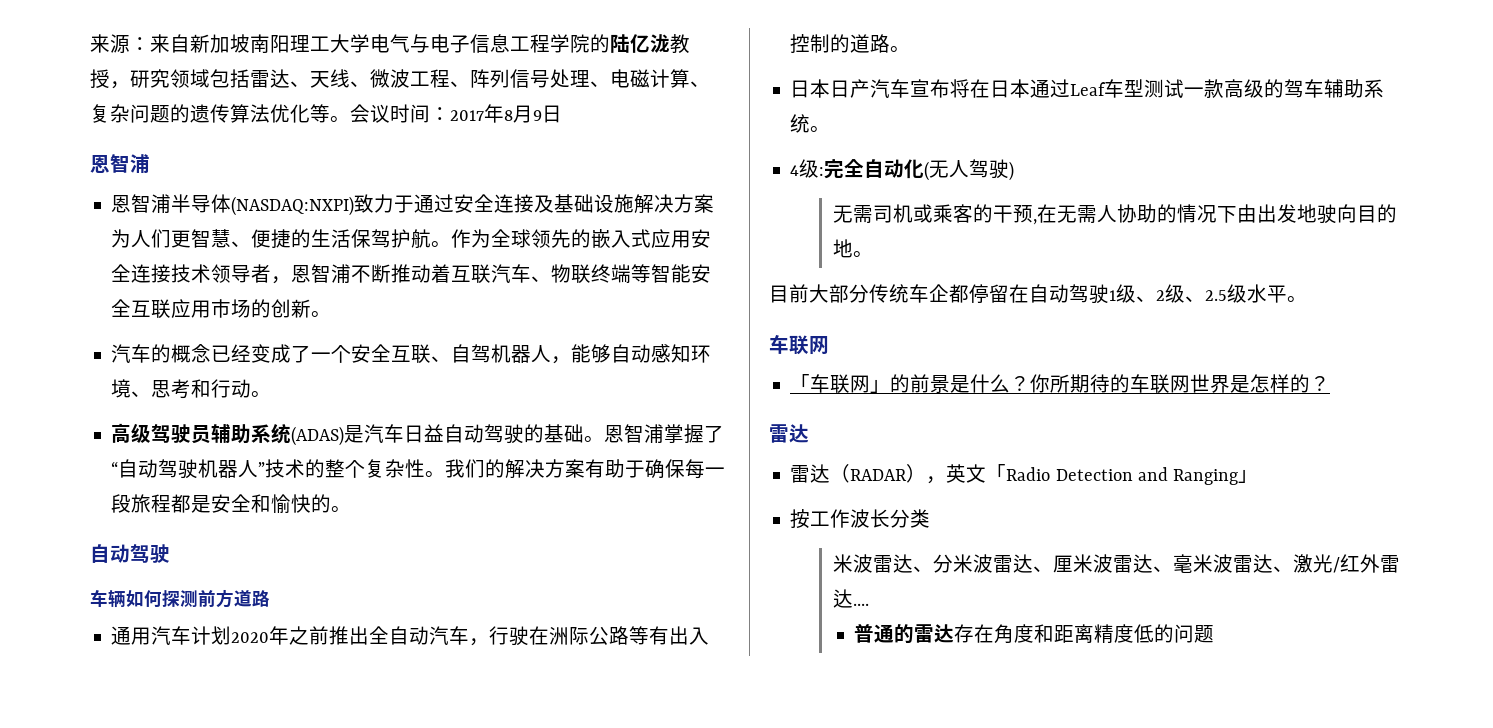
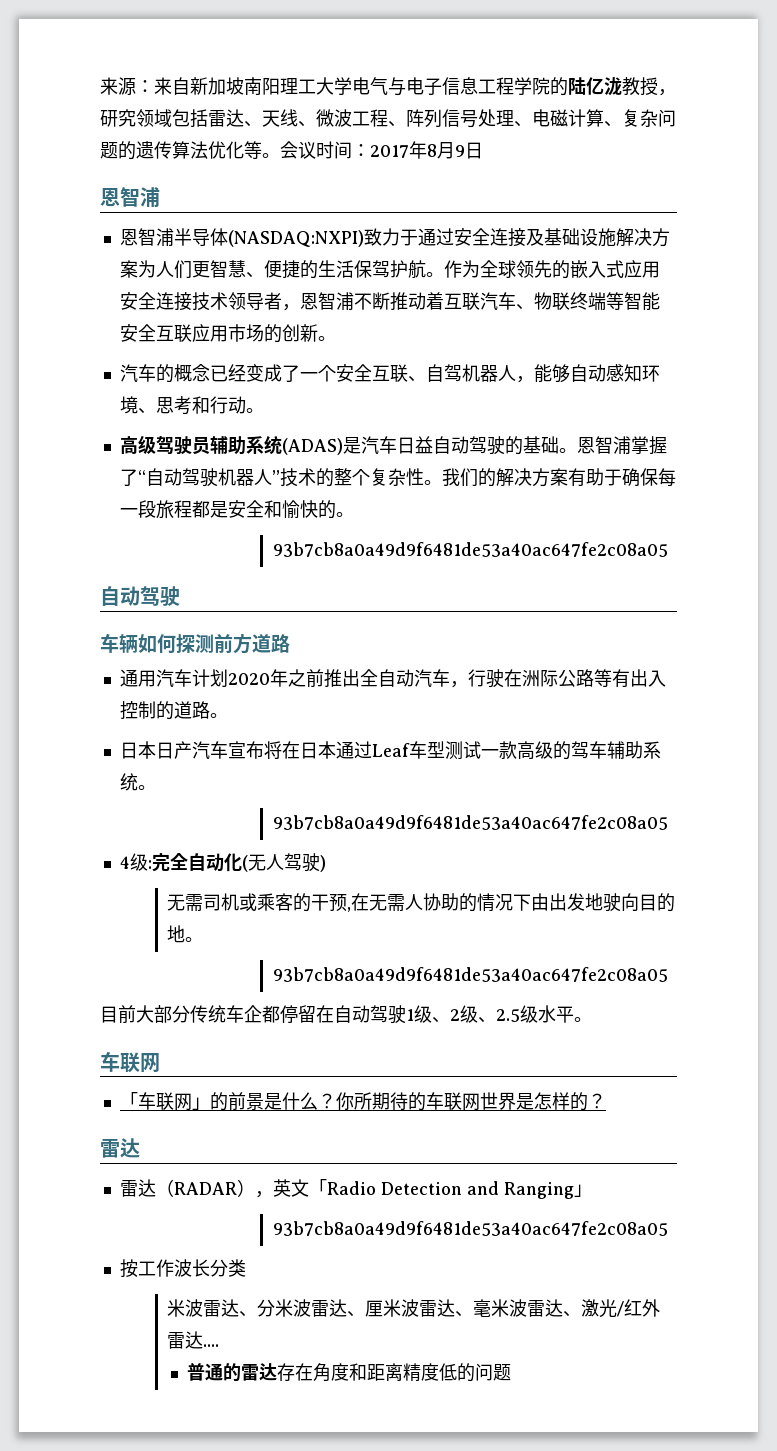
(352, 509) none -> [273,542,669,557] // 93b7cb8a0a49d9f6481de53a40ac647fe2c08a05
(831, 129) none -> [273,815,669,830] // 93b7cb8a0a49d9f6481de53a40ac647fe2c08a05
(873, 254) none -> [273,967,669,982] // 93b7cb8a0a49d9f6481de53a40ac647fe2c08a05
(1259, 476) none -> [273,1221,669,1236] // 93b7cb8a0a49d9f6481de53a40ac647fe2c08a05

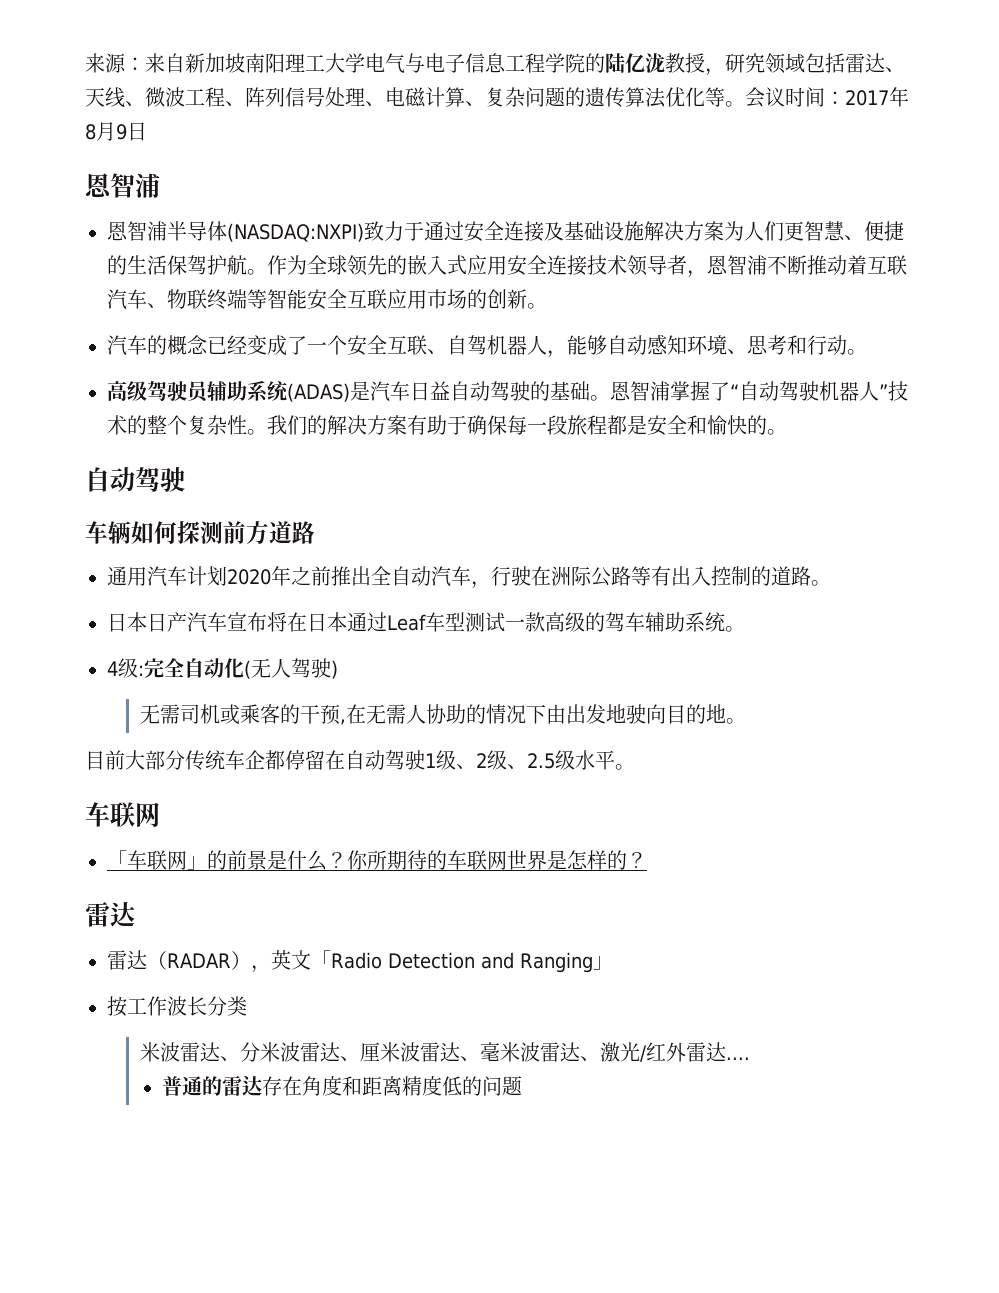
[273,542,669,557] // 93b7cb8a0a49d9f6481de53a40ac647fe2c08a05 -> (787, 432) none
[273,815,669,830] // 93b7cb8a0a49d9f6481de53a40ac647fe2c08a05 -> (745, 629) none
[273,967,669,982] // 93b7cb8a0a49d9f6481de53a40ac647fe2c08a05 -> (746, 721) none
[273,1221,669,1236] // 93b7cb8a0a49d9f6481de53a40ac647fe2c08a05 -> (613, 963) none

